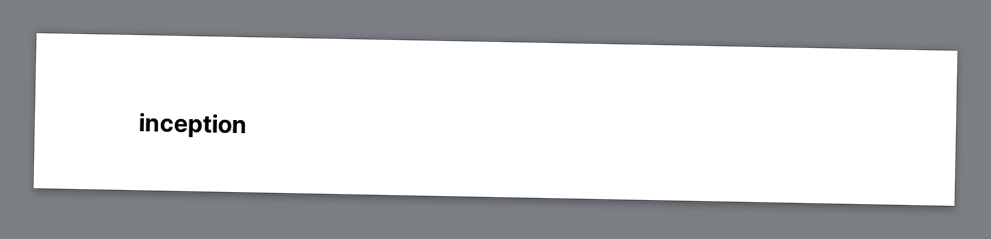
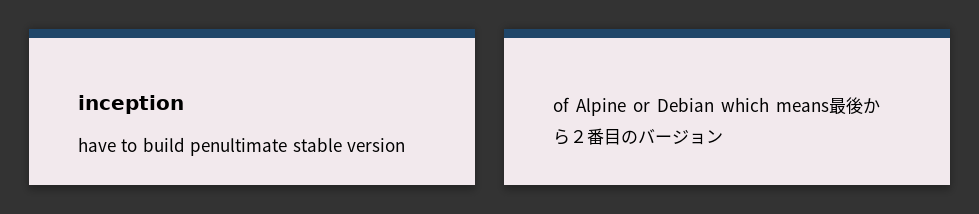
(248, 125) none -> [78,137,405,156] [553,97,880,116] [553,128,723,145] // have to build penultimate stable version of Alpine or Debian which means最後から２番目のバージョン

